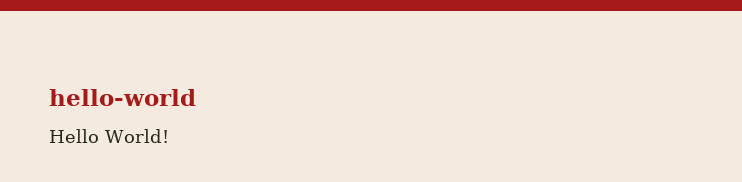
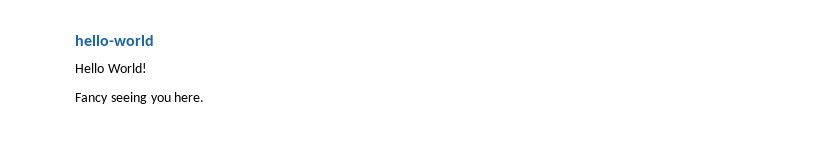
(169, 136) none -> [75,92,205,104] // Fancy seeing you here.

